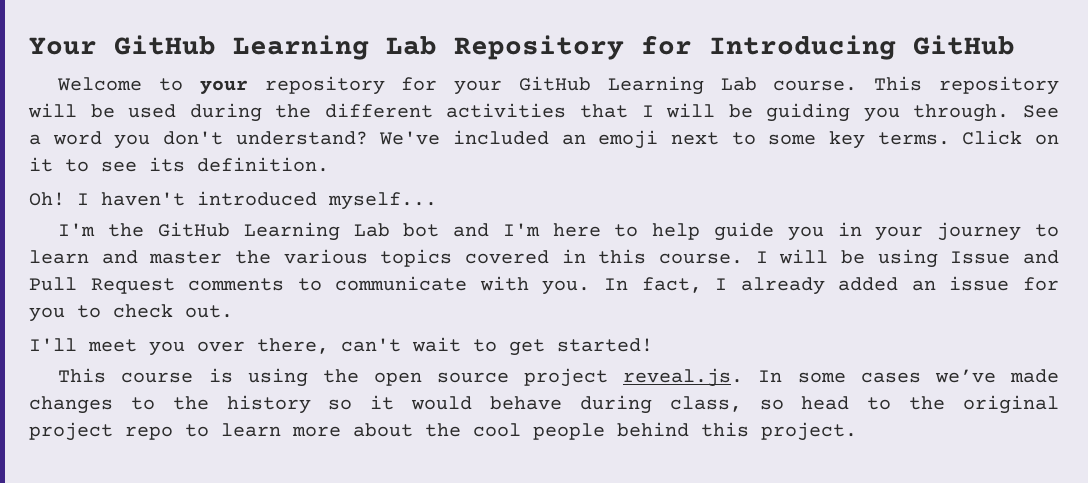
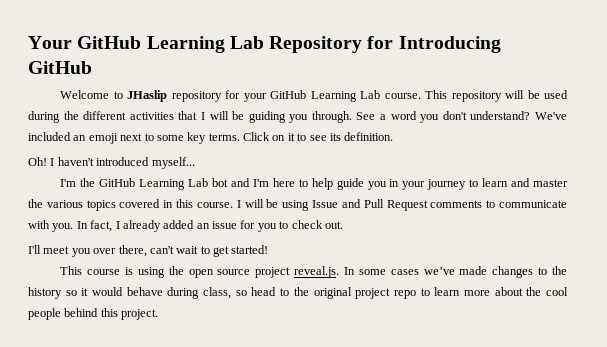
[199,80,248,95] your -> [127,90,168,102] JHaslip

